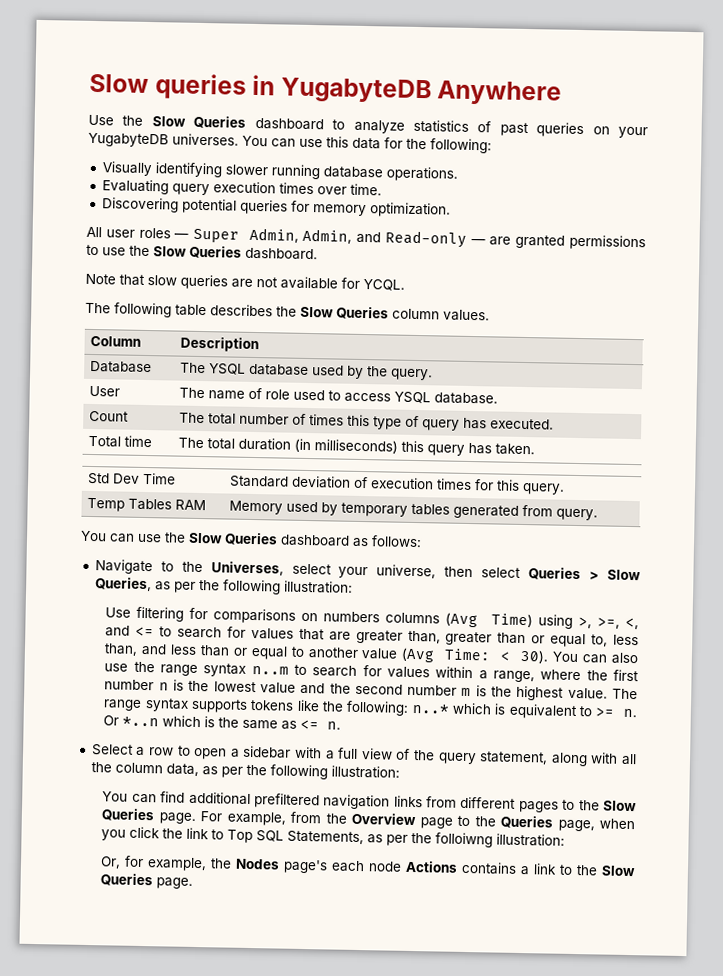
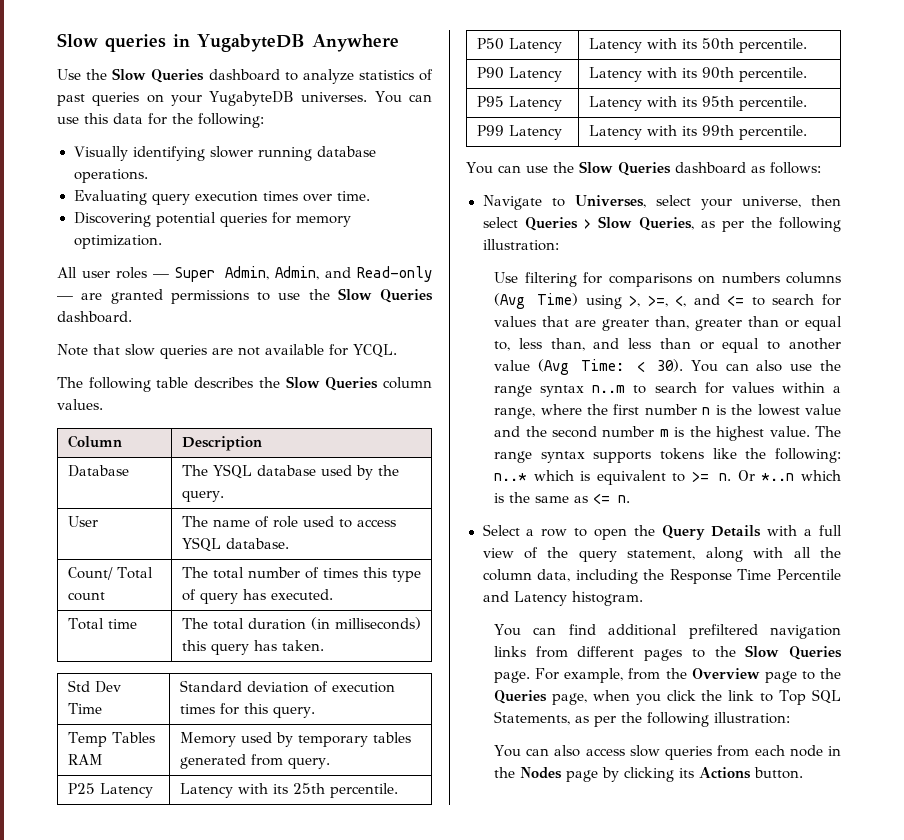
[88,410,129,422] Count -> [67,567,153,580] [67,592,105,601] Count/ Total count
(598, 514) none -> [67,783,153,798] [179,783,398,798] [476,38,562,53] [588,38,807,53] [476,67,562,82] [588,67,807,82] [476,96,562,111] [588,96,807,111] [476,125,562,140] [588,125,807,140] // P25 Latency | Latency with its 25th percentile. // P50 Latency | Latency with its 50th percentile. // P90 Latency | Latency with its 90th percentile. // P95 Latency | Latency with its 95th percentile. // P99 Latency | Latency with its 99th percentile.
[181,561,203,573] the -> (565, 202) none
[229,745,292,759] a sidebar -> [633,525,762,540] the Query Details
[201,764,400,780] as per the following illustration: -> [575,569,841,584] [482,591,643,606] including the Response Time Percentile and Latency histogram.
[435,832,566,848] [100,855,637,877] [100,873,194,889] folloiwng illustration: // Or, for example, the Nodes page's each node Actions contains a link to the Slow Queries page. -> [647,712,791,727] [494,745,841,760] [494,767,804,782] following illustration: // You can also access slow queries from each node in the Nodes page by clicking its Actions button.

